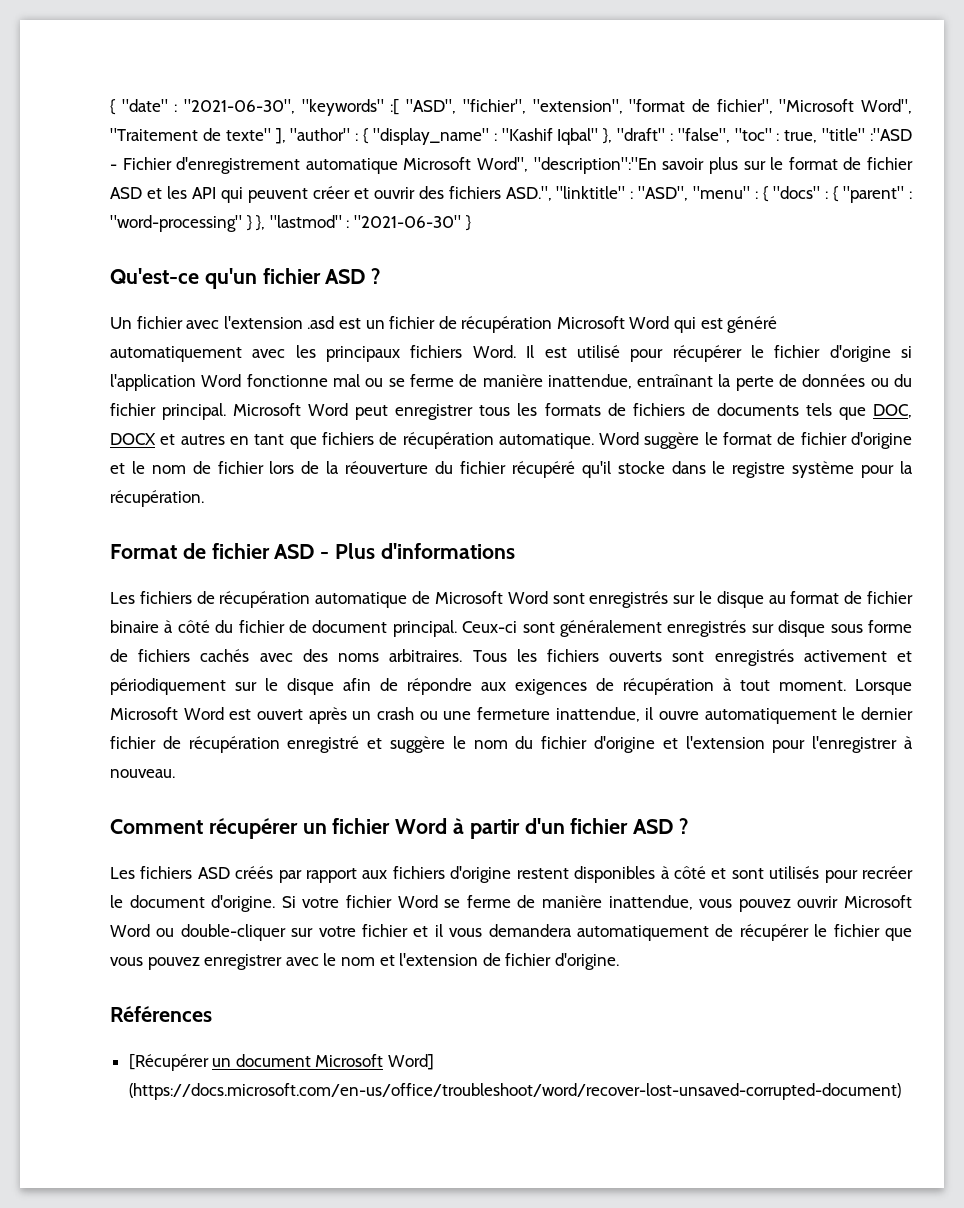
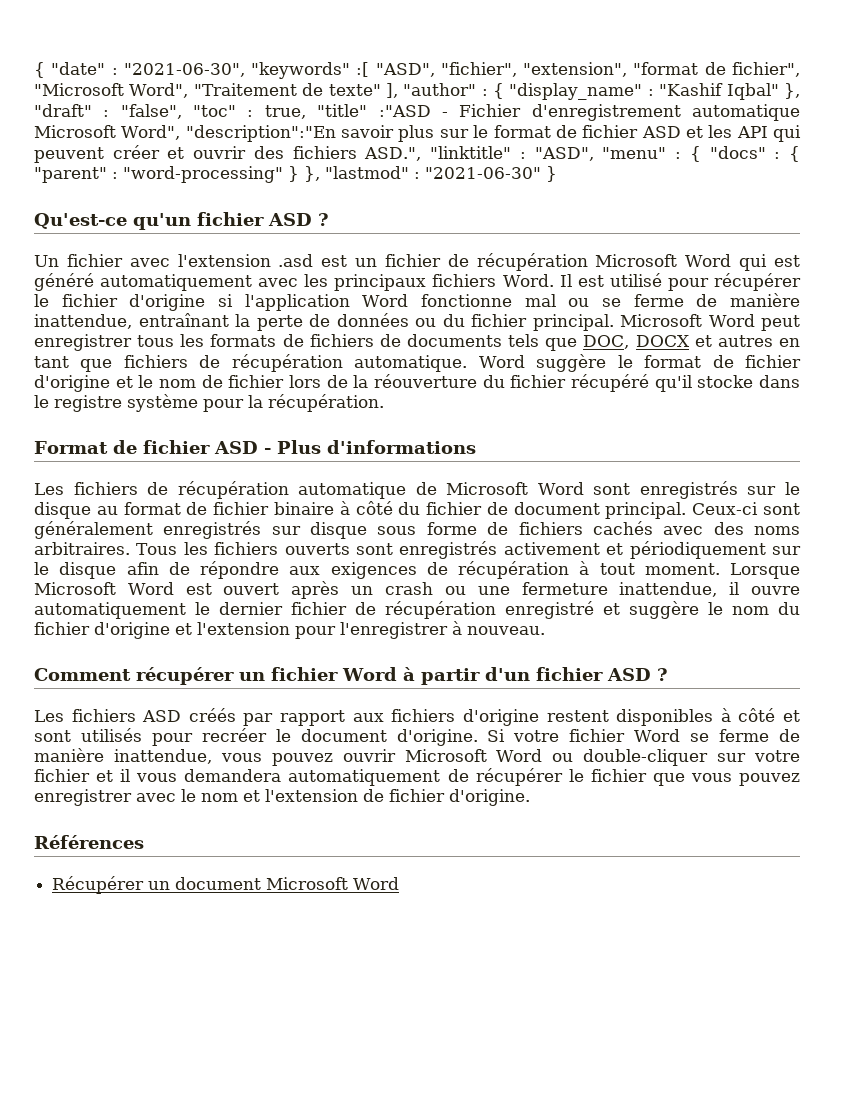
[128,1054,209,1071] [Récupérer -> [52,876,145,894] Récupérer
[388,1054,435,1070] [128,1083,901,1100] Word] (https://docs.microsoft.com/en-us/office/troubleshoot/word/recover-lost-unsaved-corrupted-document) -> [353,877,400,890] Word

